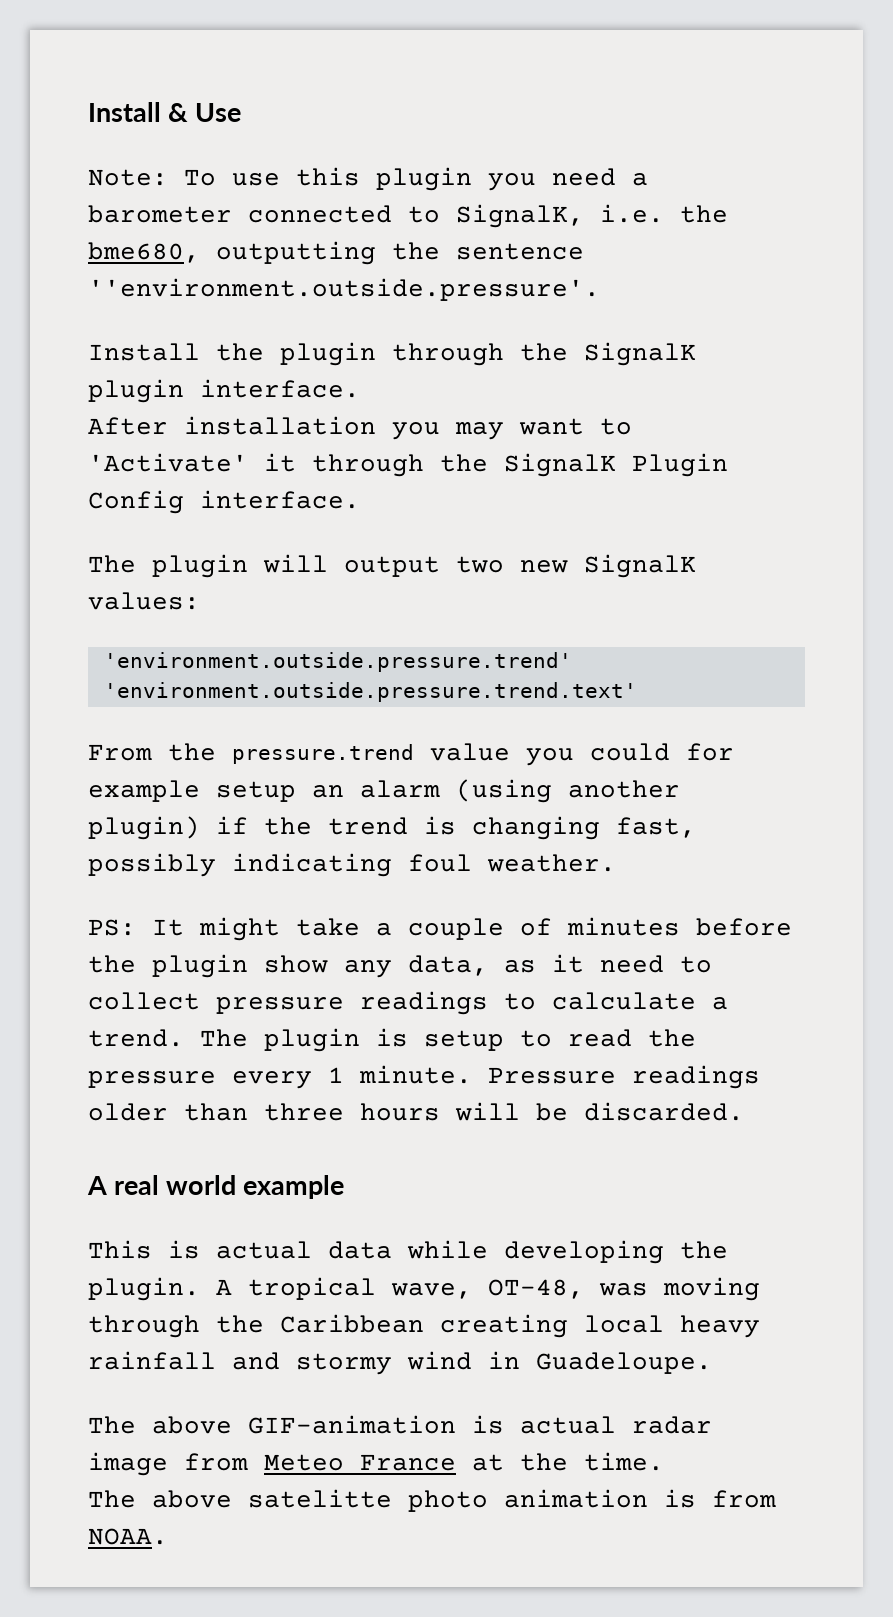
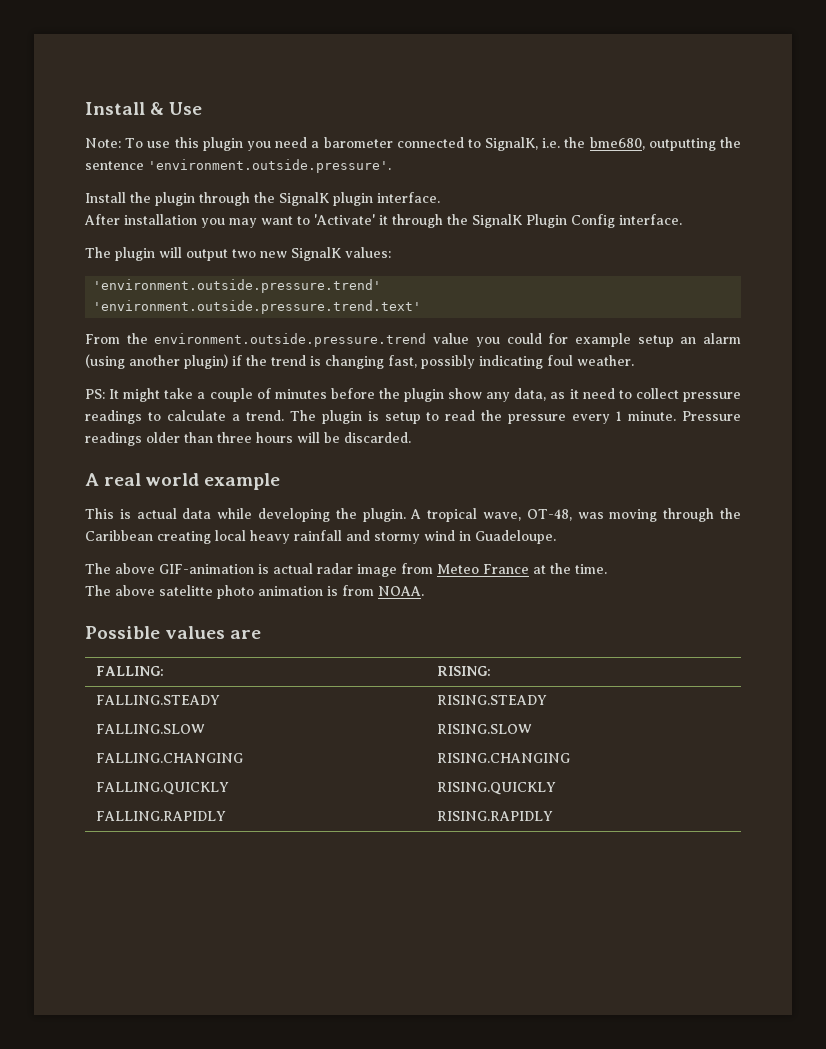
[88,278,600,301] ''environment.outside.pressure'. -> [148,159,391,173] 'environment.outside.pressure'.
[232,744,414,764] pressure.trend -> [154,333,427,347] environment.outside.pressure.trend
(168, 1536) none -> [85,626,262,639] [96,666,165,676] [437,666,492,676] [96,695,221,705] [437,695,548,705] [96,724,206,734] [437,724,533,734] [96,753,244,763] [437,753,571,763] [96,782,230,795] [437,782,557,795] [96,811,227,821] [437,811,554,821] // Possible values are // FALLING: | RISING: // FALLING.STEADY | RISING.STEADY // FALLING.SLOW | RISING.SLOW // FALLING.CHANGING | RISING.CHANGING // FALLING.QUICKLY | RISING.QUICKLY // FALLING.RAPIDLY | RISING.RAPIDLY

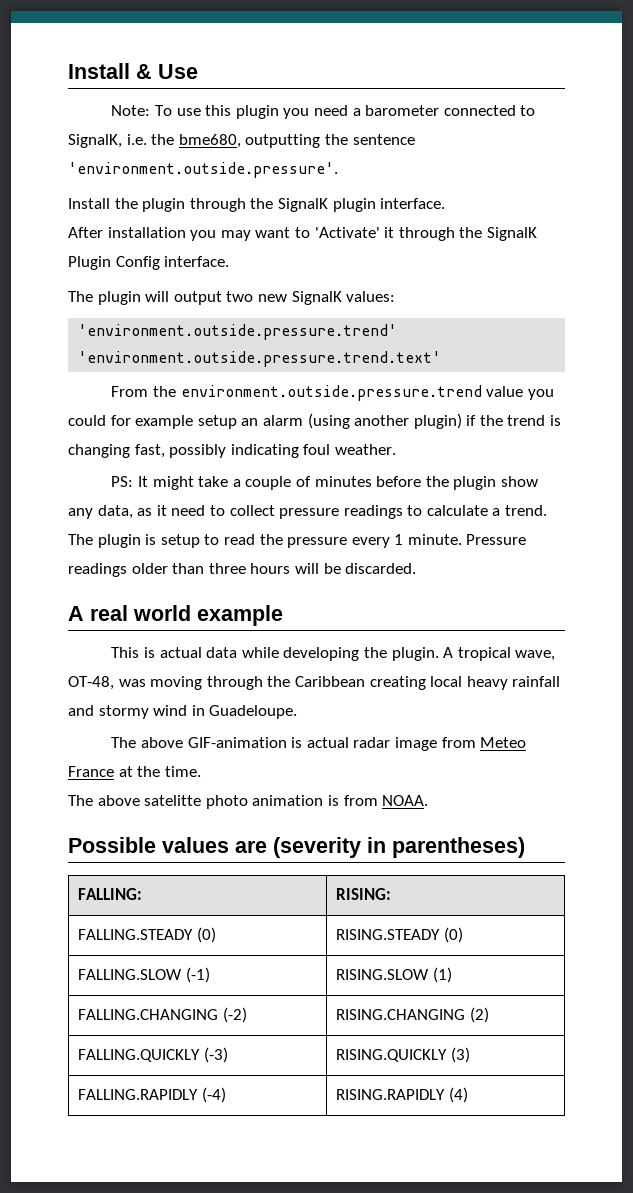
(262, 634) none -> [273,837,525,858] (severity in parentheses)
(221, 700) none -> [196,927,216,943] (0)
(548, 700) none -> [443,927,463,943] (0)
(206, 729) none -> [185,967,210,983] (-1)
(533, 729) none -> [432,967,452,983] (1)
(244, 758) none -> [222,1007,247,1023] (-2)
(571, 758) none -> [469,1007,489,1023] (2)
(230, 788) none -> [203,1047,228,1063] (-3)
(557, 788) none -> [450,1047,470,1063] (3)
(227, 816) none -> [201,1087,226,1103] (-4)
(554, 816) none -> [448,1087,468,1103] (4)

